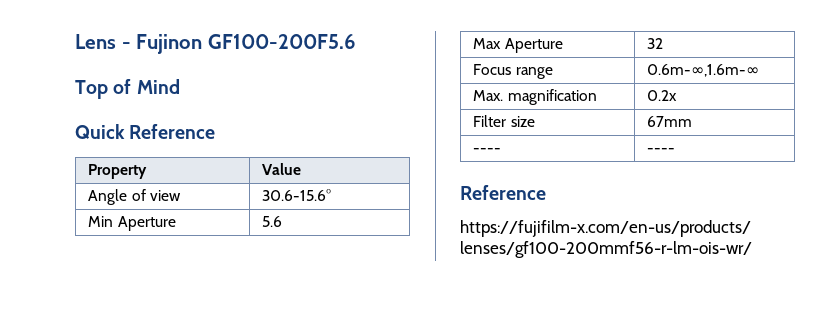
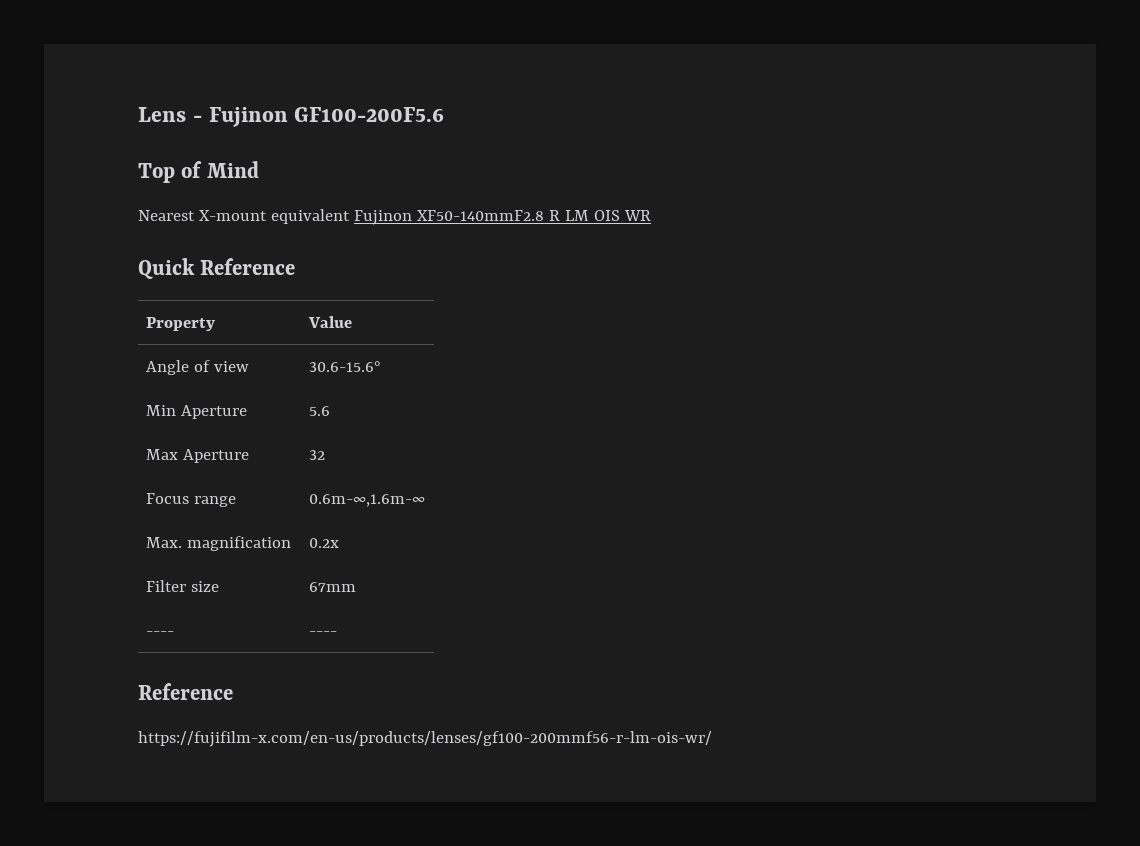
(180, 86) none -> [138,209,651,225] // Nearest X-mount equivalent Fujinon XF50-140mmF2.8 R LM OIS WR

